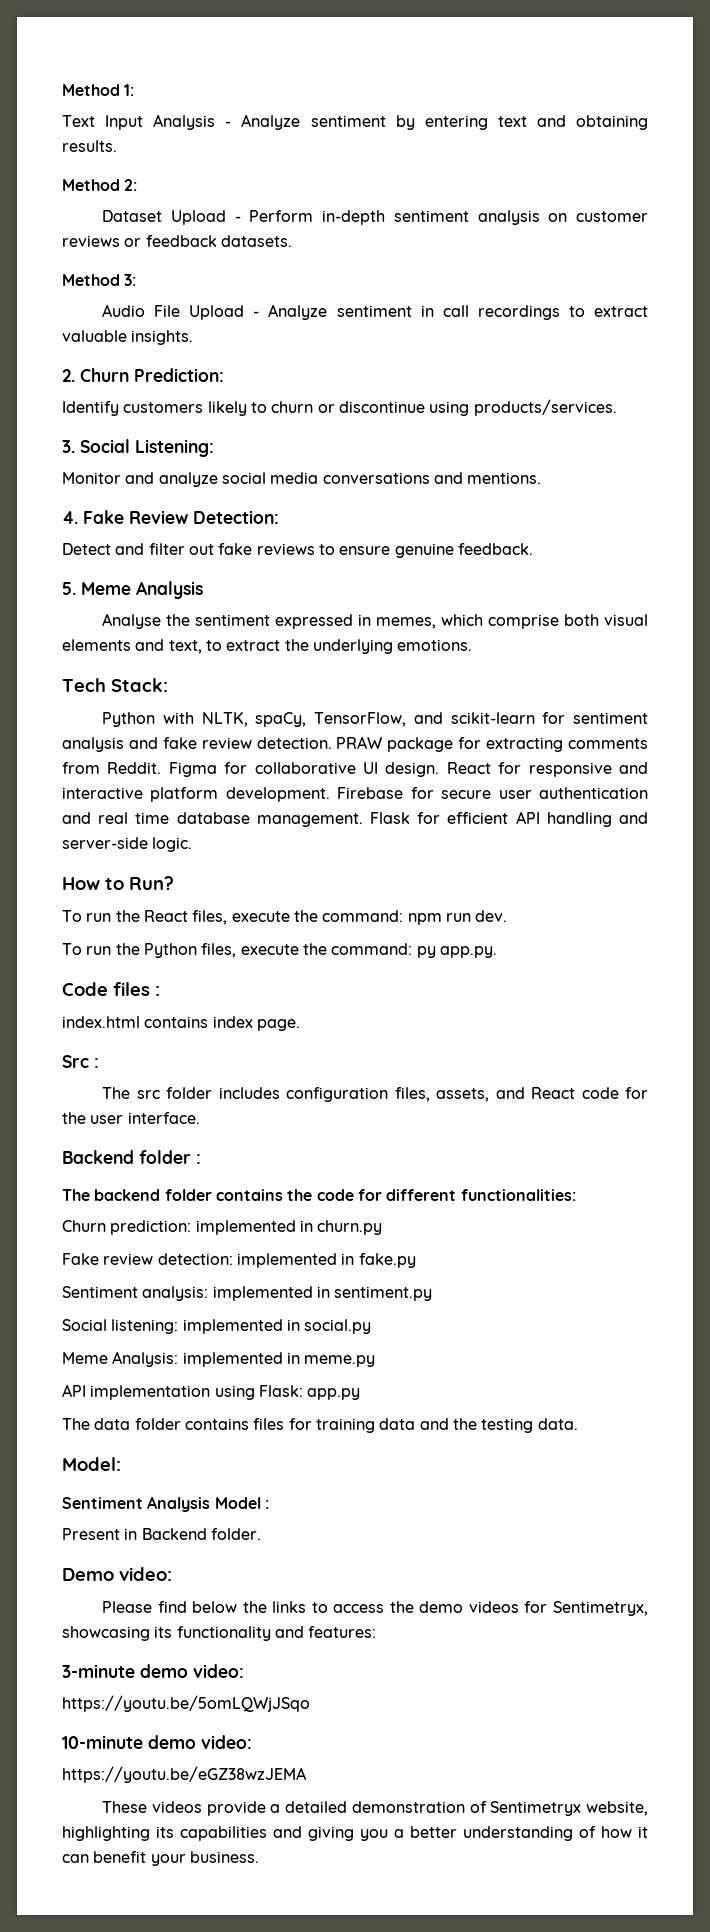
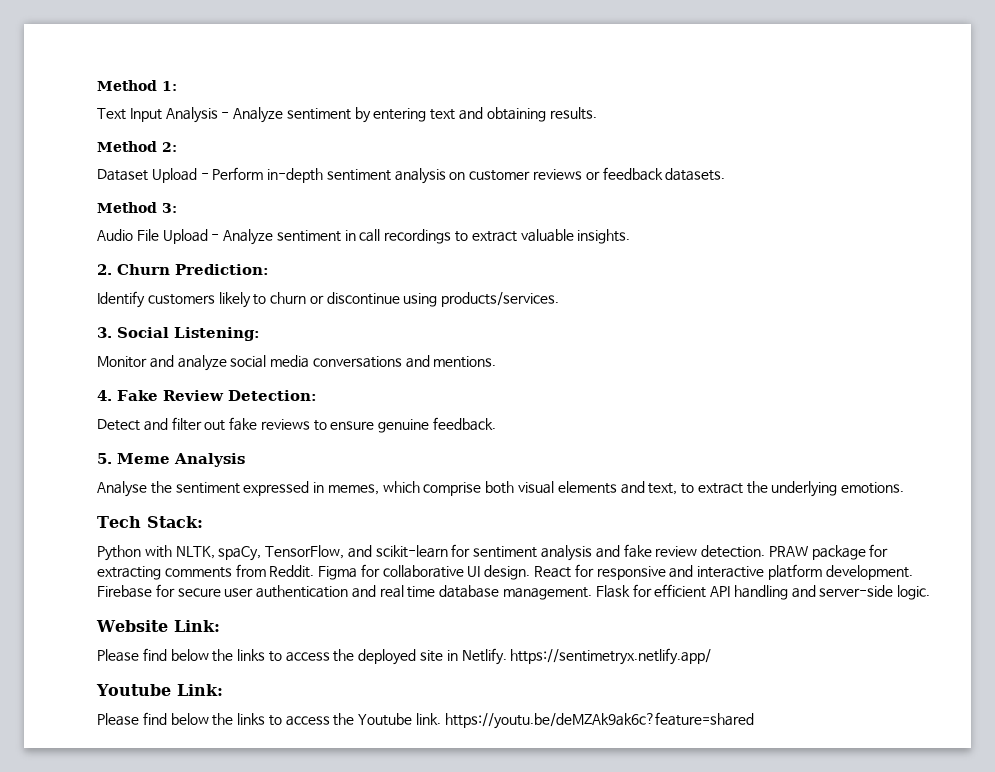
[62,876,174,890] [62,910,508,925] [62,943,497,958] [62,982,160,996] [62,1016,300,1031] [62,1055,99,1068] [102,1087,648,1102] [62,1112,200,1124] [62,1150,201,1164] [62,1189,576,1201] [62,1220,383,1235] [62,1253,416,1268] [62,1286,433,1301] [62,1319,372,1334] [62,1351,376,1367] [62,1384,361,1400] [62,1418,578,1433] [62,1457,121,1471] [62,1496,269,1512] [62,1528,261,1540] [62,1567,172,1581] [102,1601,648,1616] [62,1626,377,1641] [62,1664,244,1678] [62,1695,310,1712] [62,1735,252,1749] [62,1766,306,1783] [102,1801,648,1816] [62,1826,648,1841] [62,1851,259,1866] How to Run? // To run the React files, execute the command: npm run dev. // To run the Python files, execute the command: py app.py. // Code files : // index.html contains index page. // Src : // The src folder includes configuration files, assets, and React code for the user interface. // Backend folder : // The backend folder contains the code for different functionalities: // Churn prediction: implemented in churn.py // Fake review detection: implemented in fake.py // Sentiment analysis: implemented in sentiment.py // Social listening: implemented in social.py // Meme Analysis: implemented in meme.py // API implementation using Flask: app.py // The data folder contains files for training data and the testing data. // Model: // Sentiment Analysis Model : // Present in Backend folder. // Demo video: // Please find below the links to access the demo videos for Sentimetryx, showcasing its functionality and features: // 3-minute demo video: // https://youtu.be/5omLQWjJSqo // 10-minute demo video: // https://youtu.be/eGZ38wzJEMA // These videos provide a detailed demonstration of Sentimetryx website, highlighting its capabilities and giving you a better understanding of how it can benefit your business. -> [96,620,220,632] [97,648,712,665] [96,684,223,696] [97,712,754,729] Website Link: // Please find below the links to access the deployed site in Netlify. https://sentimetryx.netlify.app/ // Youtube Link: // Please find below the links to access the Youtube link. https://youtu.be/deMZAk9ak6c?feature=shared

